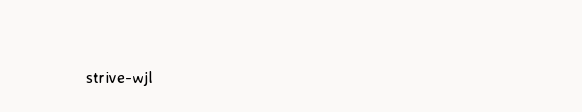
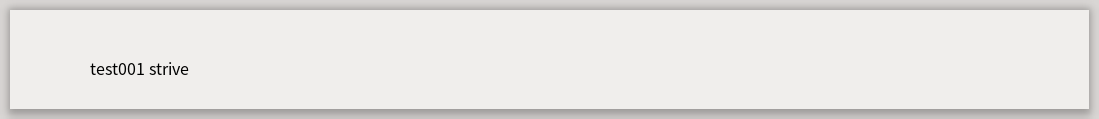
[86,71,153,86] strive-wjl -> [90,62,190,75] test001 strive

